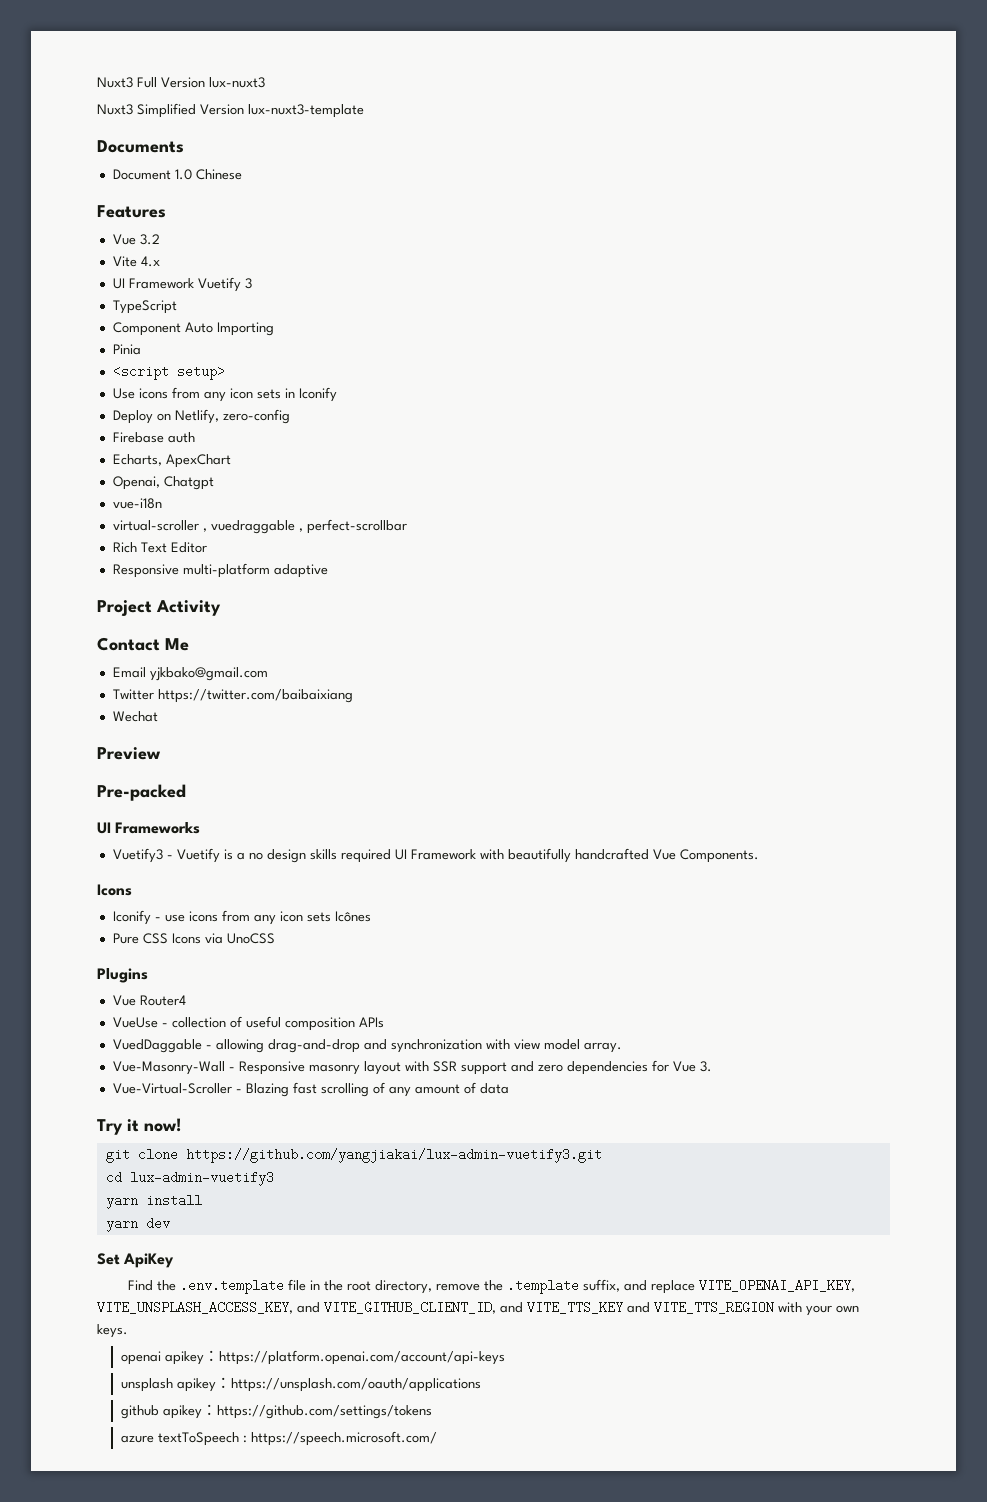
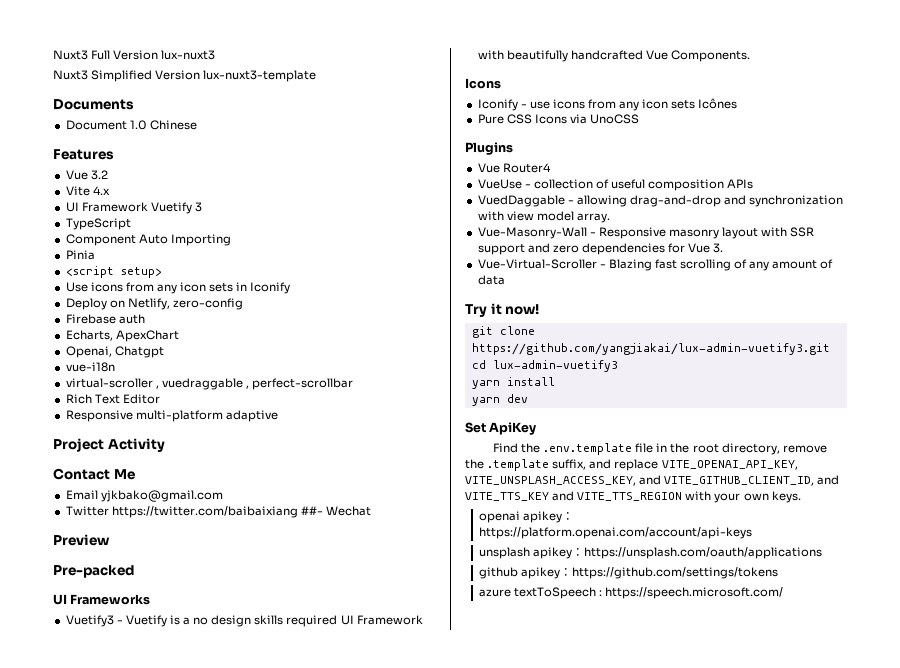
(353, 696) // -> [300,506,323,515] ##-

